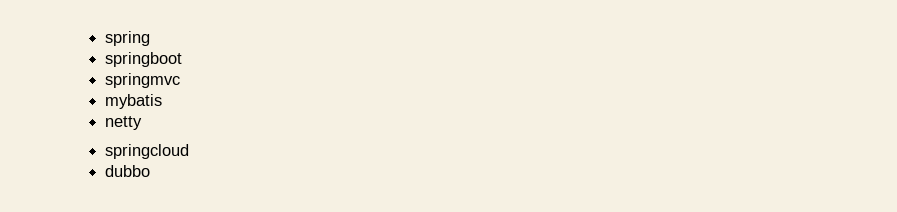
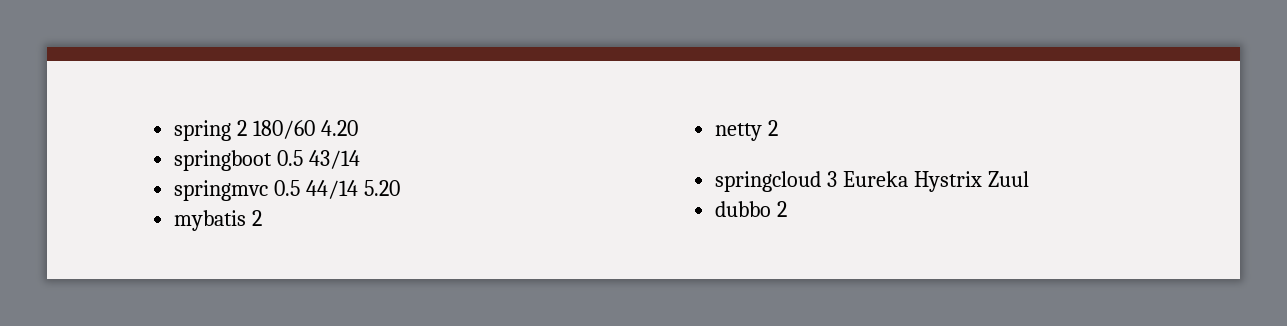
(151, 38) none -> [237,120,359,139] 2 180/60 4.20
(183, 59) none -> [277,150,361,169] 0.5 43/14
(181, 80) none -> [274,180,401,199] 0.5 44/14 5.20
(163, 101) none -> [252,210,263,226] 2
(143, 123) none -> [768,120,779,136] 2
(190, 151) none -> [827,171,1029,192] 3 Eureka Hystrix Zuul
(151, 171) none -> [777,201,788,217] 2

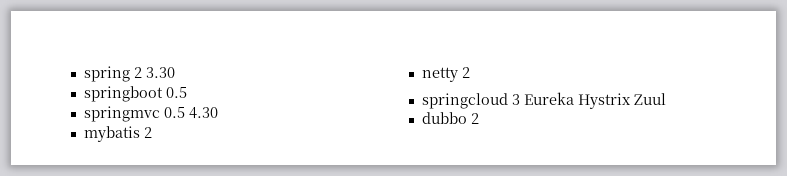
[253,120,359,139] 180/60 4.20 -> [145,67,175,78] 3.30
[309,150,361,169] 43/14 -> (187, 92) none
[306,180,401,199] 44/14 5.20 -> [188,107,218,119] 4.30

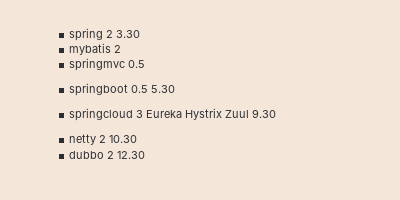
[83,86,187,102] springboot 0.5 -> [69,43,122,55] mybatis 2
[188,107,218,119] [83,126,152,142] [421,67,470,82] 4.30 // mybatis 2 // netty 2 -> [69,83,176,96] // springboot 0.5 5.30
(666, 99) none -> [252,109,277,118] [69,134,138,145] 9.30 // netty 2 10.30
(479, 118) none -> [117,151,146,159] 12.30

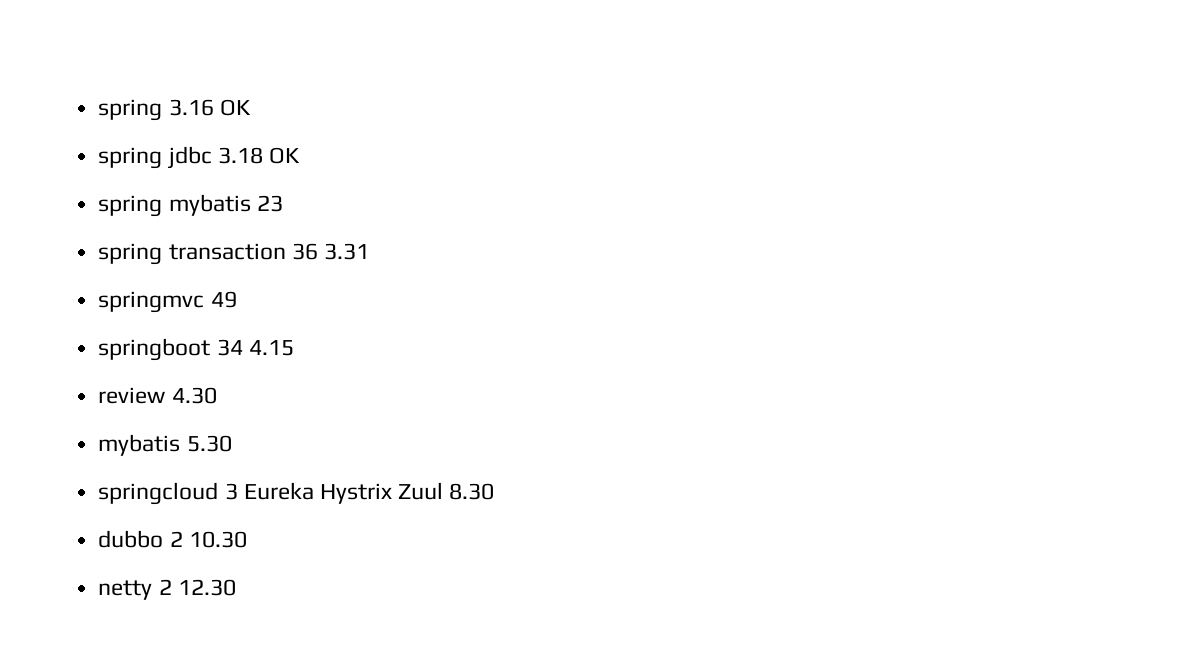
[69,28,141,41] [69,43,122,55] [69,58,146,71] [69,83,149,96] spring 2 3.30 // mybatis 2 // springmvc 0.5 // springboot 0.5 -> [98,99,251,121] [98,146,300,169] [98,194,283,217] [98,243,369,265] [98,291,237,313] [98,338,294,361] [98,387,217,404] [98,434,181,456] spring 3.16 OK // spring jdbc 3.18 OK // spring mybatis 23 // spring transaction 36 3.31 // springmvc 49 // springboot 34 4.15 // review 4.30 // mybatis
[252,109,277,118] 9.30 -> [449,483,495,500] [98,530,247,548] 8.30 // dubbo 2 10.30
[109,135,138,143] [69,151,115,159] 10.30 // dubbo 2 -> (172, 587) none

